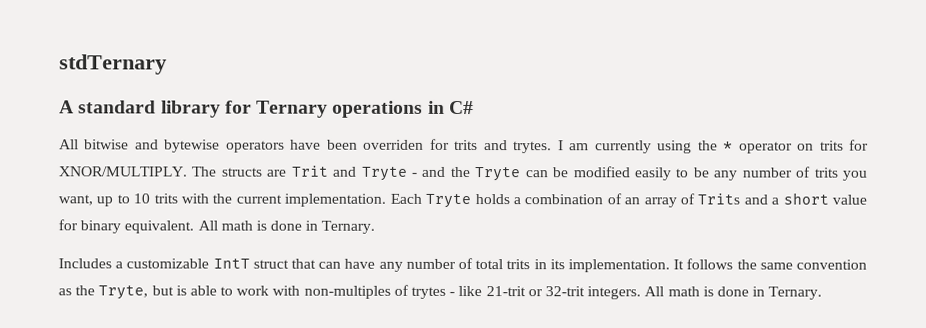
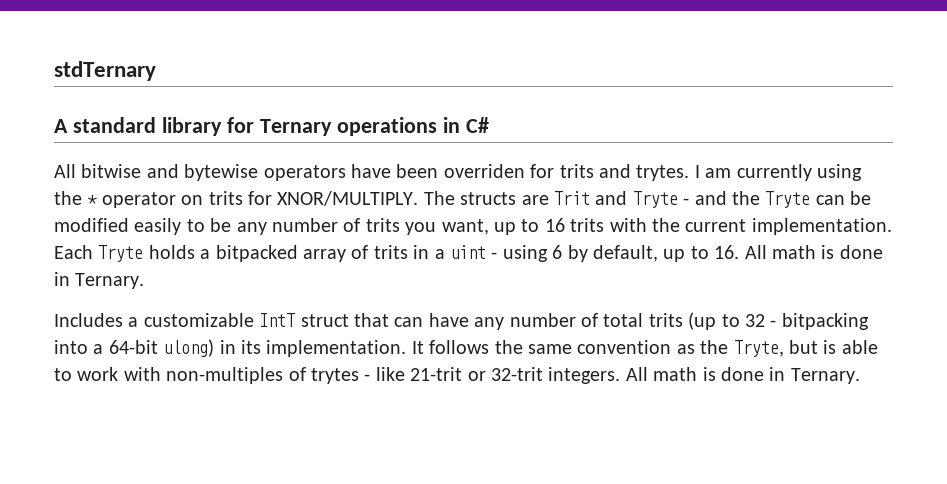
[133,193,151,204] 10 -> [544,218,565,232] 16
[524,192,867,208] [58,219,195,234] combination of an array of Trits and a short value for binary equivalent. -> [215,245,740,262] bitpacked array of trits in a uint - using 6 by default, up to 16.
(531, 264) none -> [688,312,869,330] [54,339,215,357] (up to 32 - bitpacking into a 64-bit ulong)

